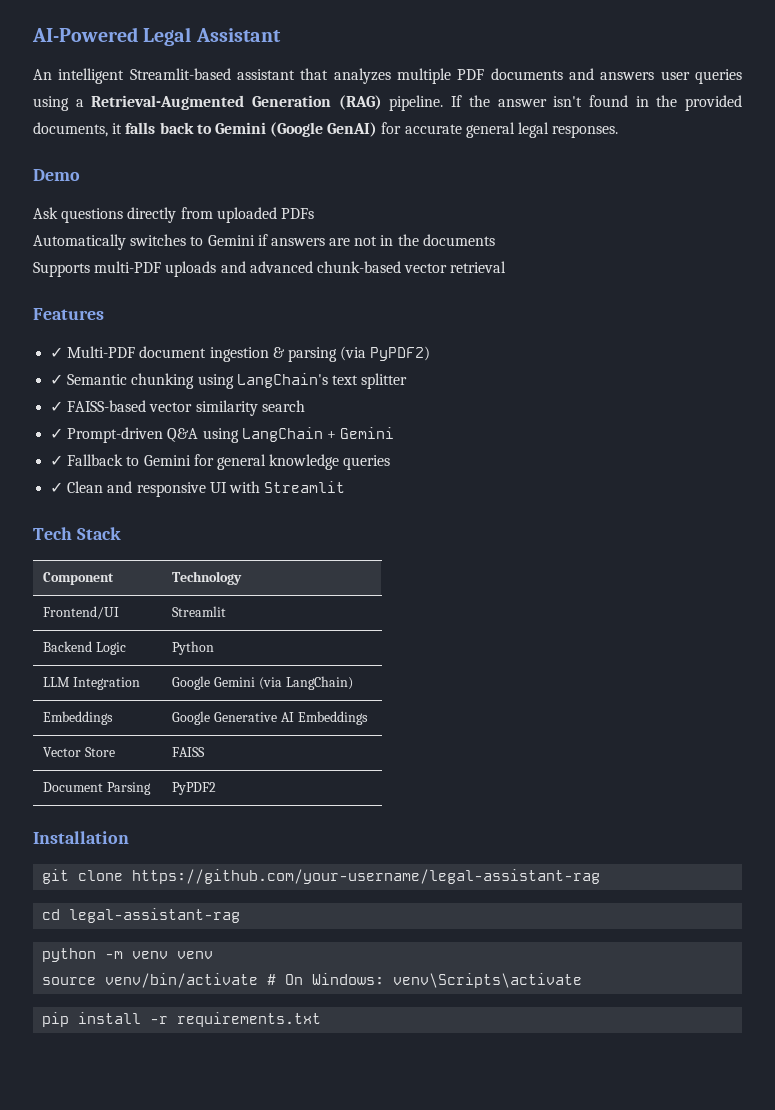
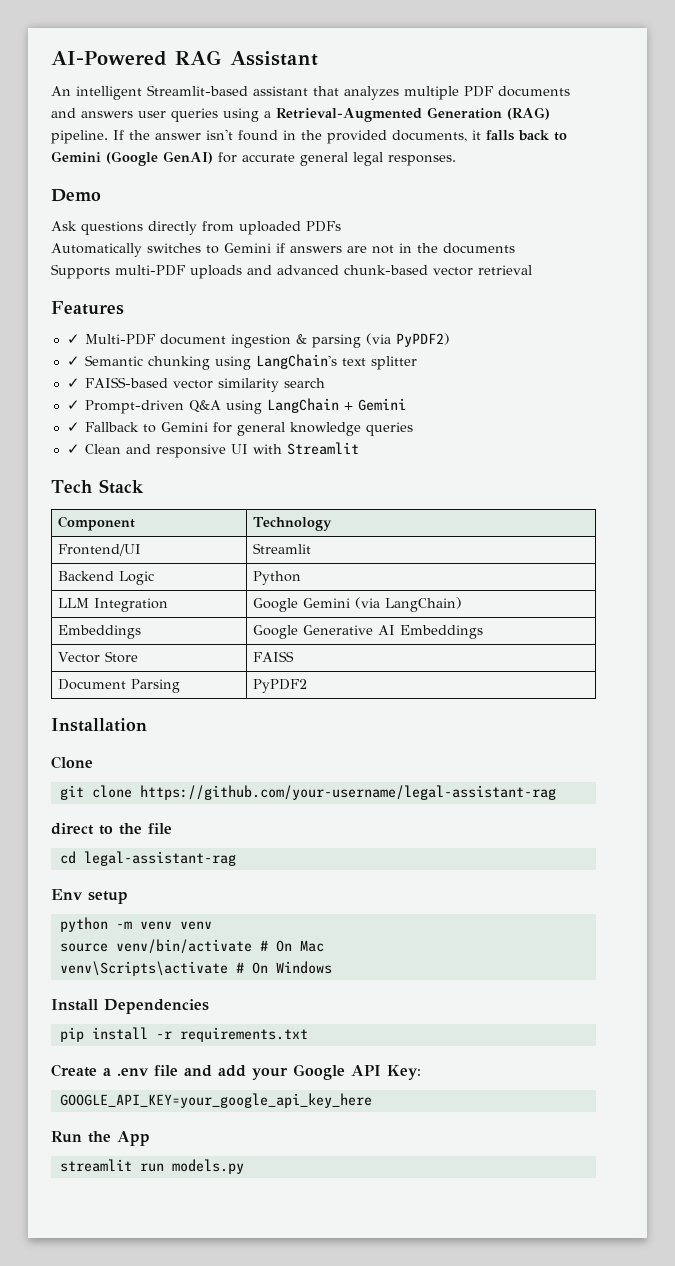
[143,27,192,46] Legal -> [174,50,222,65] RAG
(129, 837) none -> [51,756,93,769] // Clone
(601, 876) none -> [51,823,172,835] // direct to the file
(241, 915) none -> [51,889,128,904] // Env setup
[312,973,385,985] Windows: -> [299,940,324,952] Mac //
(583, 980) none -> [235,961,332,974] [51,999,209,1014] # On Windows // Install Dependencies
(322, 1019) none -> [51,1064,421,1080] [59,1093,372,1108] [51,1131,150,1146] [59,1159,244,1174] // Create a .env file and add your Google API Key: // GOOGLE_API_KEY=your_google_api_key_here // Run the App // streamlit run models.py

